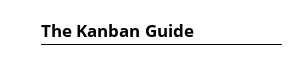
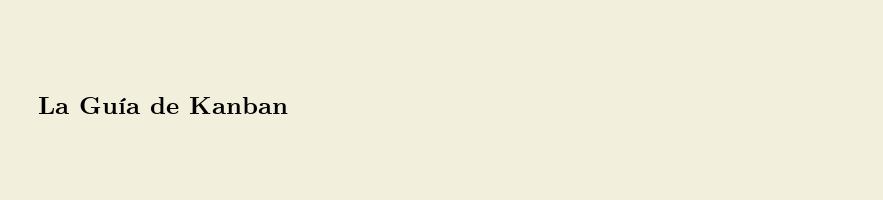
[41,24,194,37] The Kanban Guide -> [38,97,288,114] La Guía de Kanban

